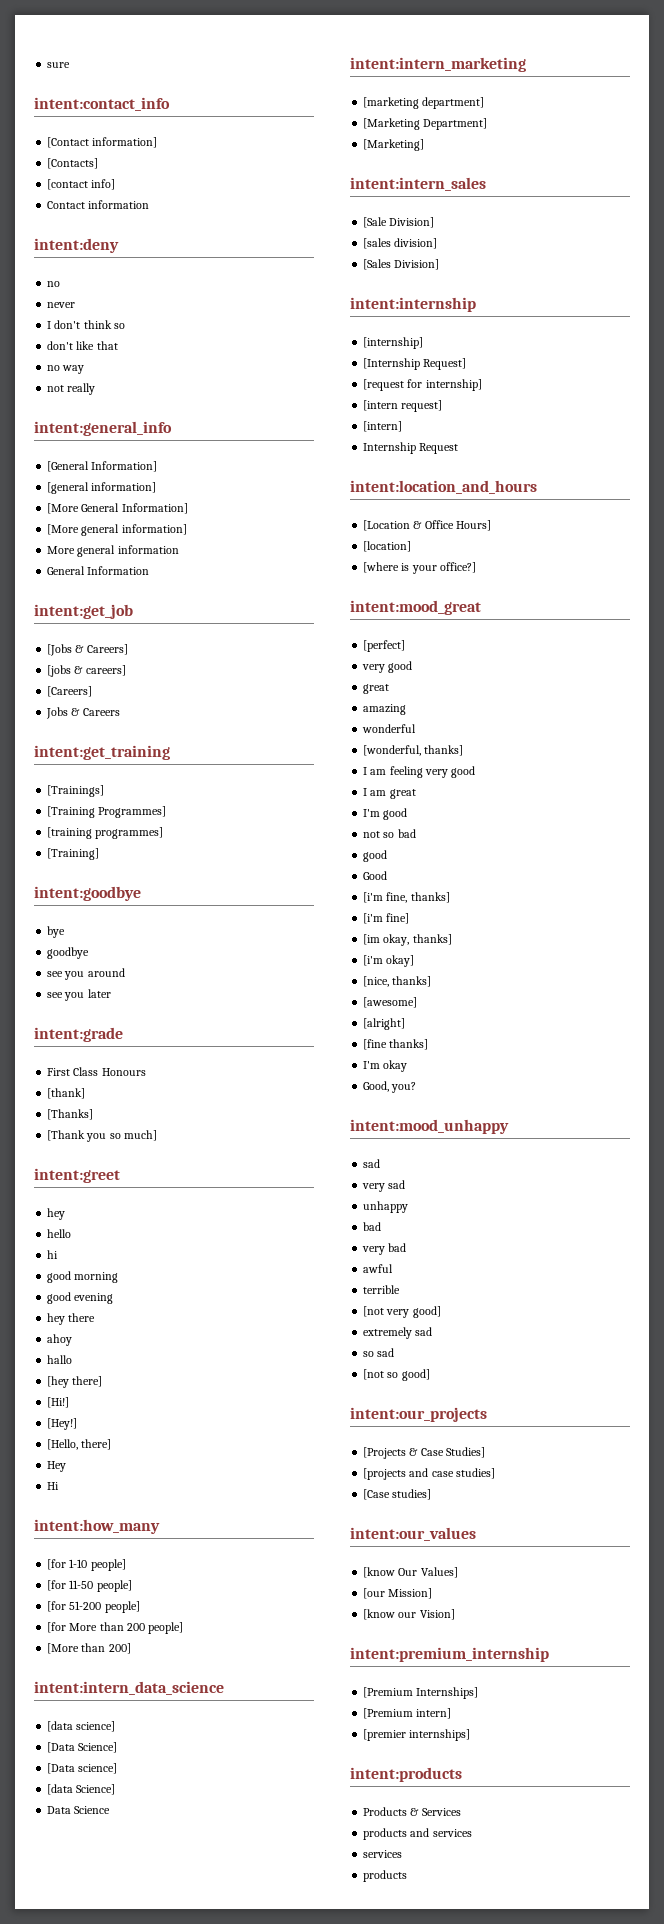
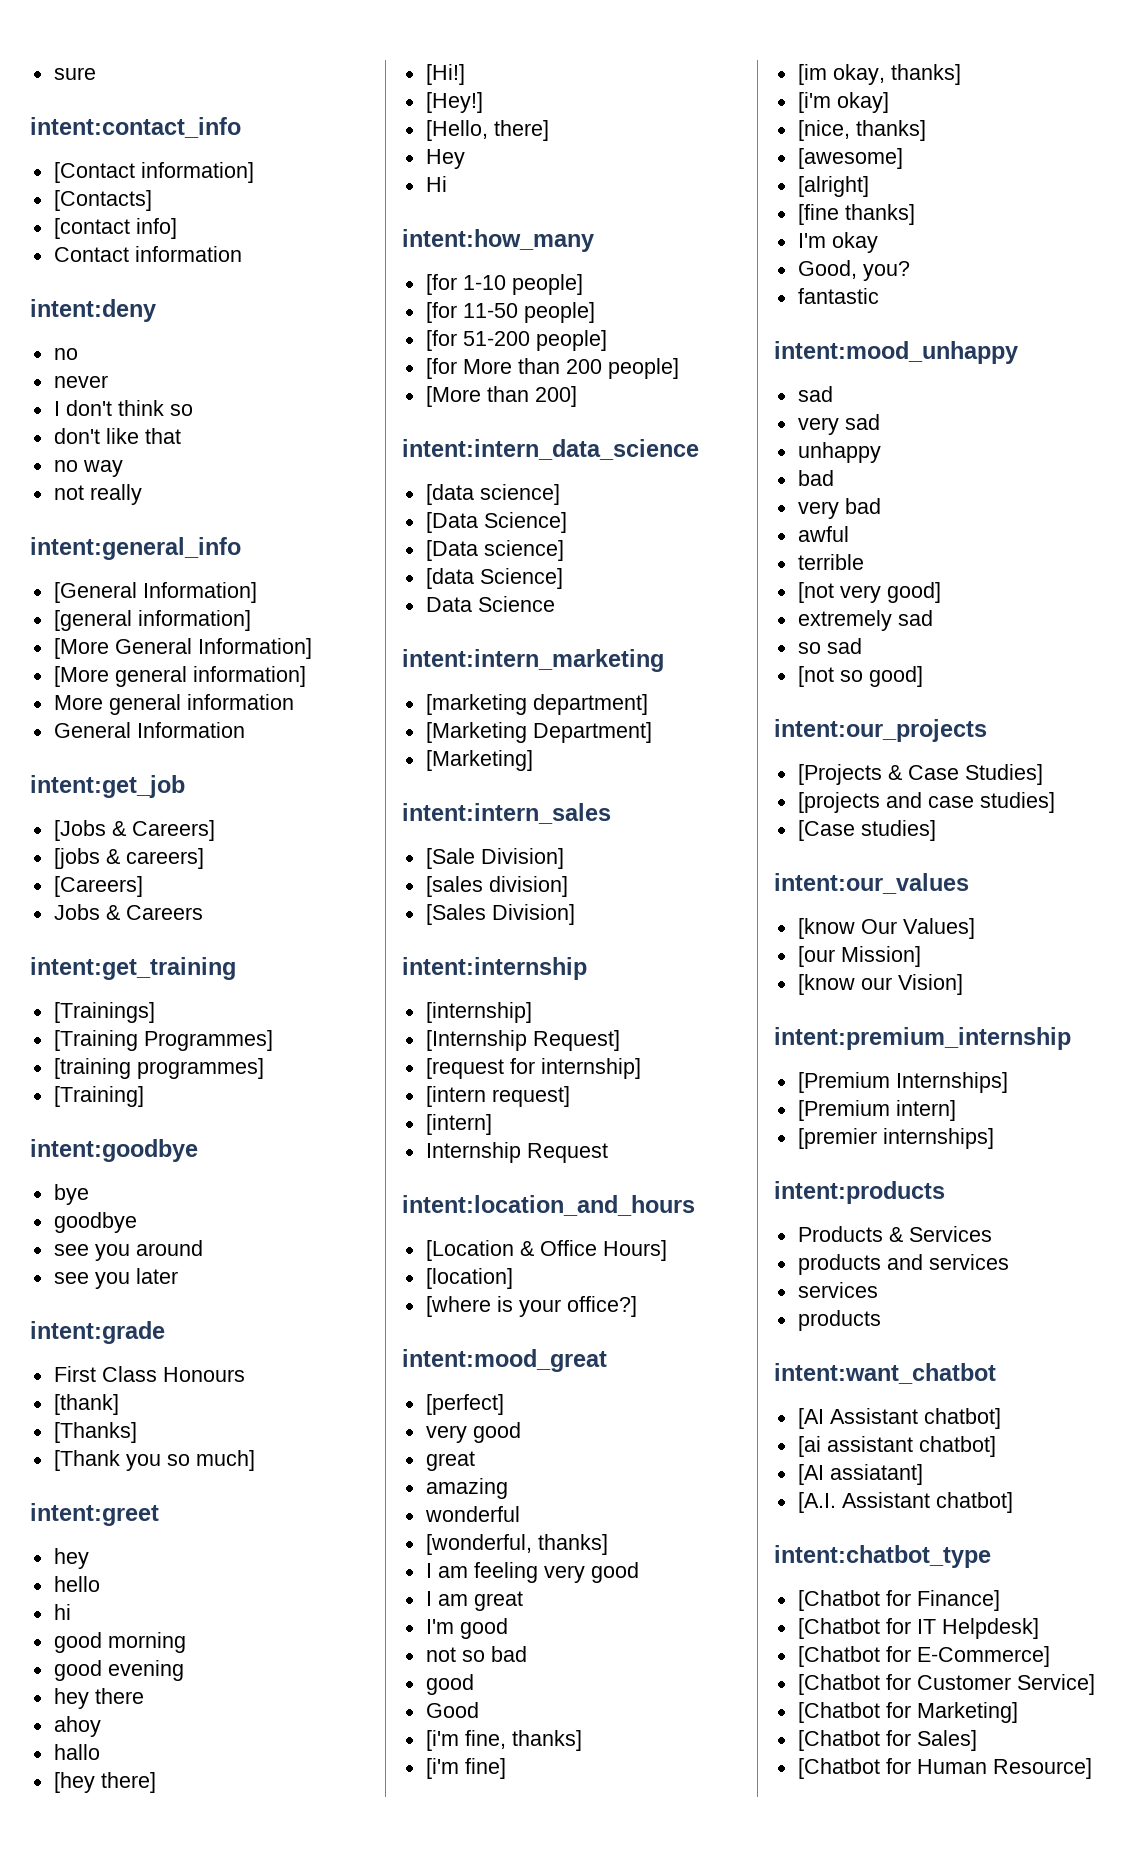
(417, 1087) none -> [797,288,879,304] // fantastic
(408, 1876) none -> [774,1363,996,1384] [797,1408,1001,1429] [797,1436,996,1457] [797,1464,923,1485] [797,1492,1013,1513] [774,1545,991,1568] [797,1590,1000,1611] [797,1618,1039,1639] [797,1646,1050,1667] [797,1674,1095,1695] [797,1702,1018,1723] [797,1730,977,1751] [797,1758,1092,1779] // intent:want_chatbot // [AI Assistant chatbot] // [ai assistant chatbot] // [AI assiatant] // [A.I. Assistant chatbot] // intent:chatbot_type // [Chatbot for Finance] // [Chatbot for IT Helpdesk] // [Chatbot for E-Commerce] // [Chatbot for Customer Service] // [Chatbot for Marketing] // [Chatbot for Sales] // [Chatbot for Human Resource]

